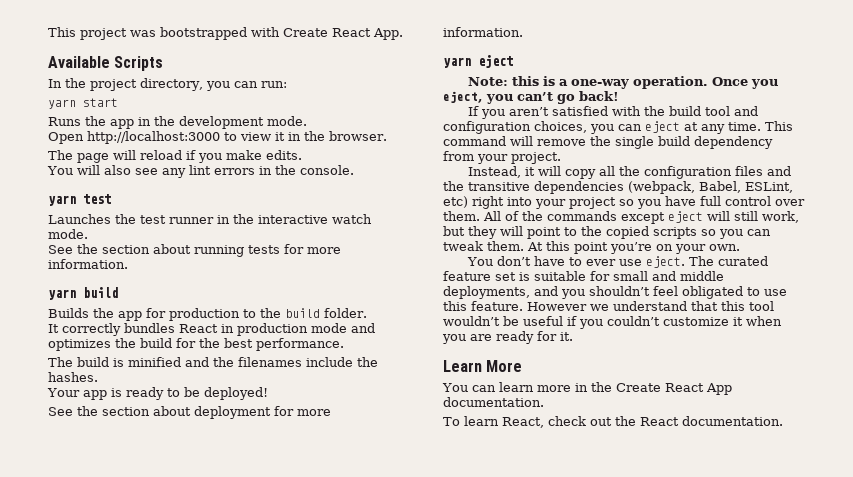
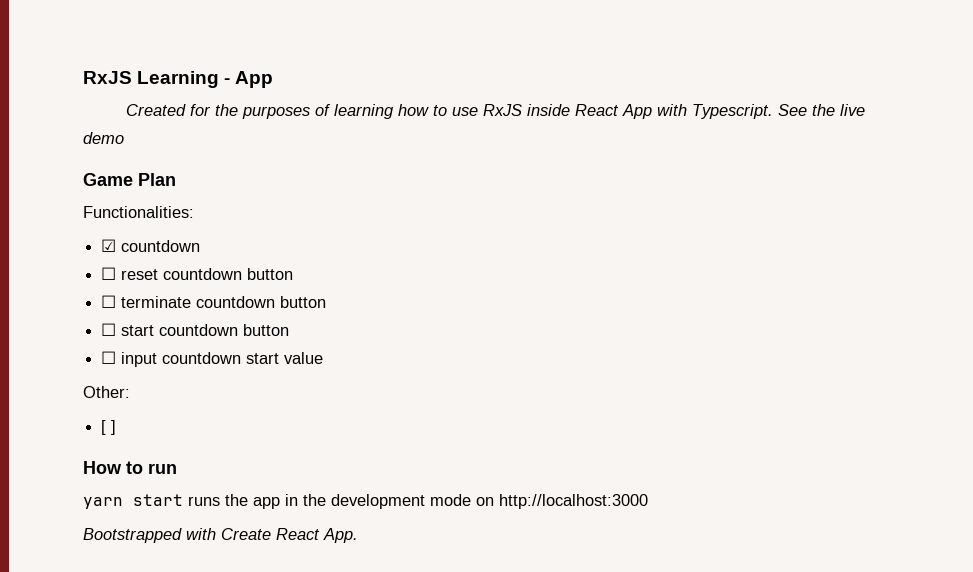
[48,27,403,40] [48,56,164,71] [48,78,287,91] This project was bootstrapped with Create React App. // Available Scripts // In the project directory, you can run: -> [83,71,274,88] [125,104,865,119] [83,132,124,144] [83,173,176,186] [83,206,194,218] [101,239,201,252] [101,267,294,280] [101,295,327,308] [101,323,290,336] [101,351,324,367] [83,386,130,398] [101,420,117,435] [83,461,177,474] RxJS Learning - App // Created for the purposes of learning how to use RxJS inside React App with Typescript. See the live demo // Game Plan // Functionalities: // ☑ countdown // ☐ reset countdown button // ☐ terminate countdown button // ☐ start countdown button // ☐ input countdown start value // Other: // [ ] // How to run
[48,117,81,126] // Runs -> [188,496,220,506] runs
[267,116,307,126] [48,131,387,144] [48,150,302,163] [47,165,354,178] [48,194,111,206] [48,214,372,224] [48,229,88,239] [48,244,341,257] [48,259,128,269] [48,287,118,300] [48,308,367,321] [48,323,375,336] [48,338,344,351] [48,357,378,367] [48,372,98,382] [47,387,268,400] [48,406,331,419] [443,27,523,37] [443,55,513,68] [468,76,779,89] [443,91,619,104] [468,106,759,119] [443,121,793,134] [443,136,773,149] [443,151,561,164] [468,166,792,179] [443,181,793,194] [443,196,805,209] [443,211,799,224] [443,226,771,239] [443,241,740,254] [467,256,769,268] [443,271,724,281] [443,286,787,299] [443,301,774,311] [443,316,782,329] [442,331,573,344] [443,360,523,372] [442,382,732,395] [443,397,544,407] [443,416,783,428] mode. // Open http://localhost:3000 to view it in the browser. // The page will reload if you make edits. // You will also see any lint errors in the console. // yarn test // Launches the test runner in the interactive watch mode. // See the section about running tests for more information. // yarn build // Builds the app for production to the build folder. // It correctly bundles React in production mode and optimizes the build for the best performance. // The build is minified and the filenames include the hashes. // Your app is ready to be deployed! // See the section about deployment for more information. // yarn eject // Note: this is a one-way operation. Once you eject, you can’t go back! // If you aren’t satisfied with the build tool and configuration choices, you can eject at any time. This command will remove the single build dependency from your project. // Instead, it will copy all the configuration files and the transitive dependencies (webpack, Babel, ESLint, etc) right into your project so you have full control over them. All of the commands except eject will still work, but they will point to the copied scripts so you can tweak them. At this point you’re on your own. // You don’t have to ever use eject. The curated feature set is suitable for small and middle deployments, and you shouldn’t feel obligated to use this feature. However we understand that this tool wouldn’t be useful if you couldn’t customize it when you are ready for it. // Learn More // You can learn more in the Create React App documentation. // To learn React, check out the React documentation. -> [430,494,648,509] [83,528,358,543] mode on http://localhost:3000 // Bootstrapped with Create React App.

